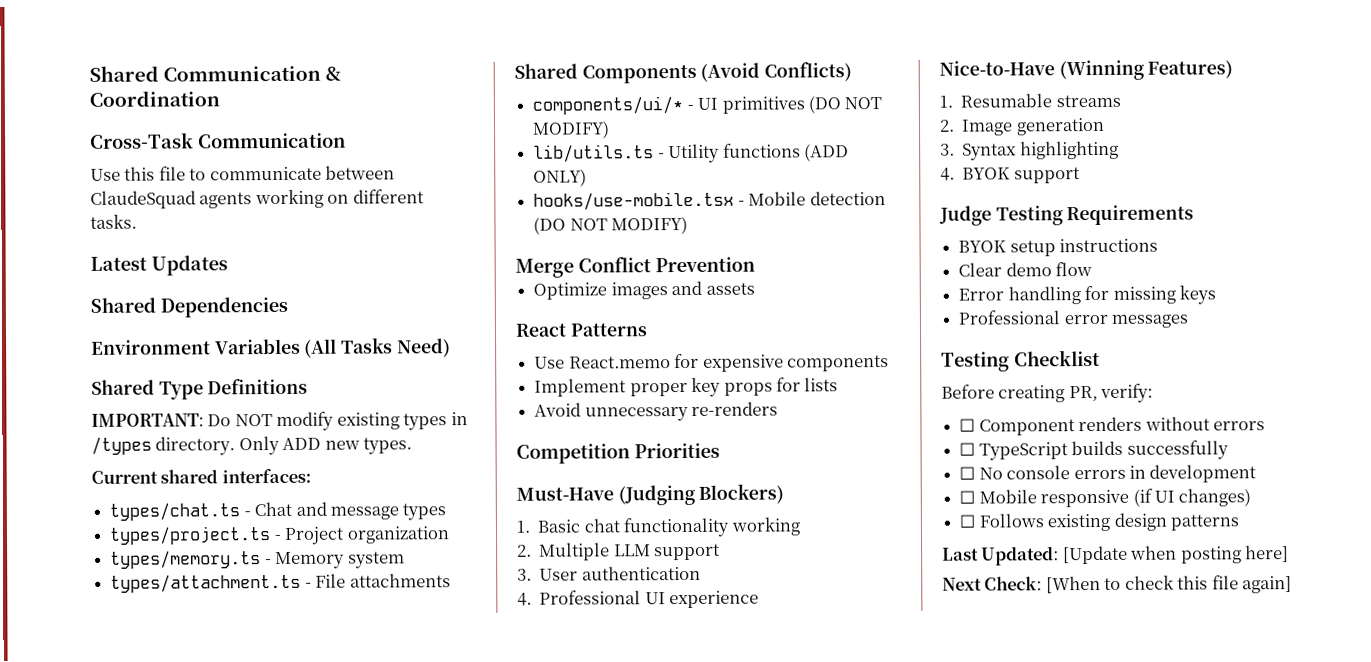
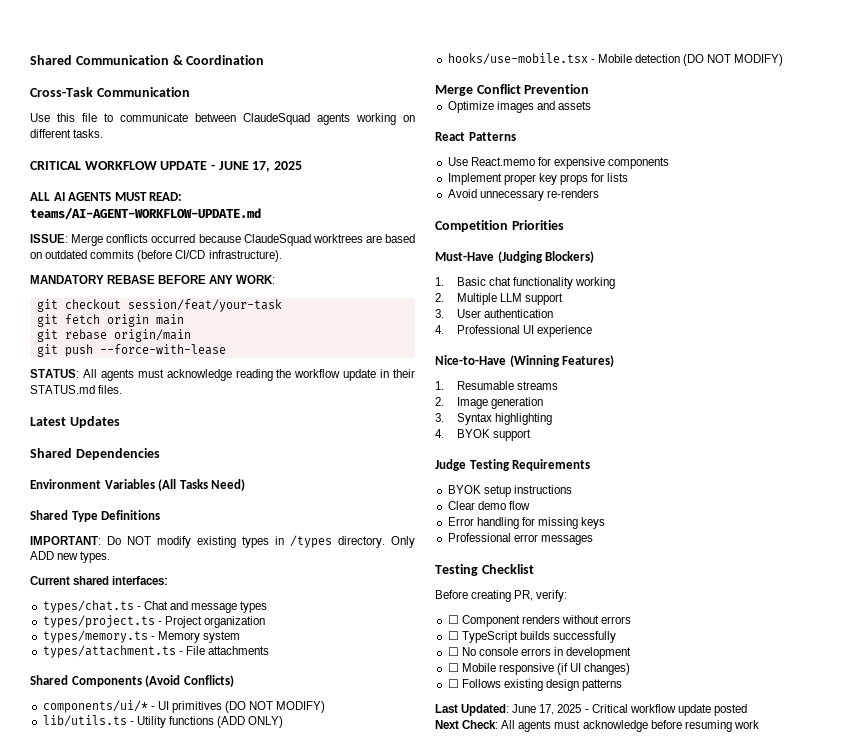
(137, 221) none -> [30,161,302,172] [30,192,183,201] [30,207,261,220] [30,234,415,246] [30,250,282,262] [30,275,276,284] [36,299,282,312] [36,314,184,327] [36,329,191,342] [36,344,226,357] [30,369,415,381] [30,385,123,394] // CRITICAL WORKFLOW UPDATE - JUNE 17, 2025 // ALL AI AGENTS MUST READ: teams/AI-AGENT-WORKFLOW-UPDATE.md // ISSUE: Merge conflicts occurred because ClaudeSquad worktrees are based on outdated commits (before CI/CD infrastructure). // MANDATORY REBASE BEFORE ANY WORK: // git checkout session/feat/your-task // git fetch origin main // git rebase origin/main // git push --force-with-lease // STATUS: All agents must acknowledge reading the workflow update in their STATUS.md files.
[1062,545,1290,565] [942,575,1293,594] [Update when posting here] // Next Check: [When to check this file again] -> [512,704,747,716] [435,720,759,732] June 17, 2025 - Critical workflow update posted // Next Check: All agents must acknowledge before resuming work

